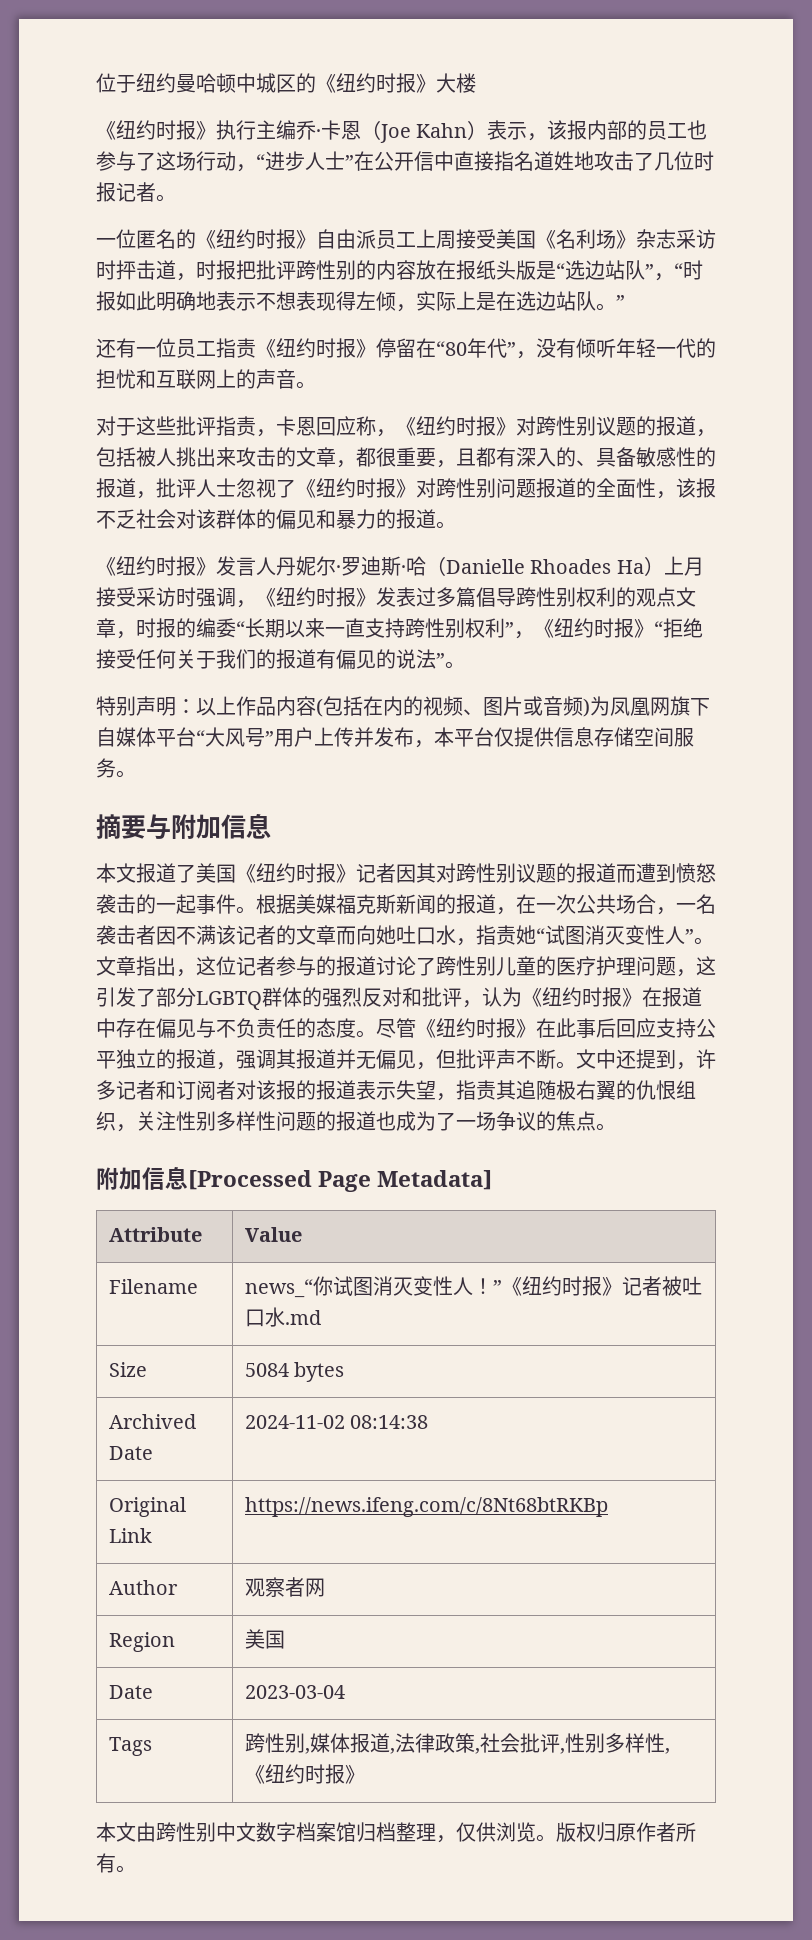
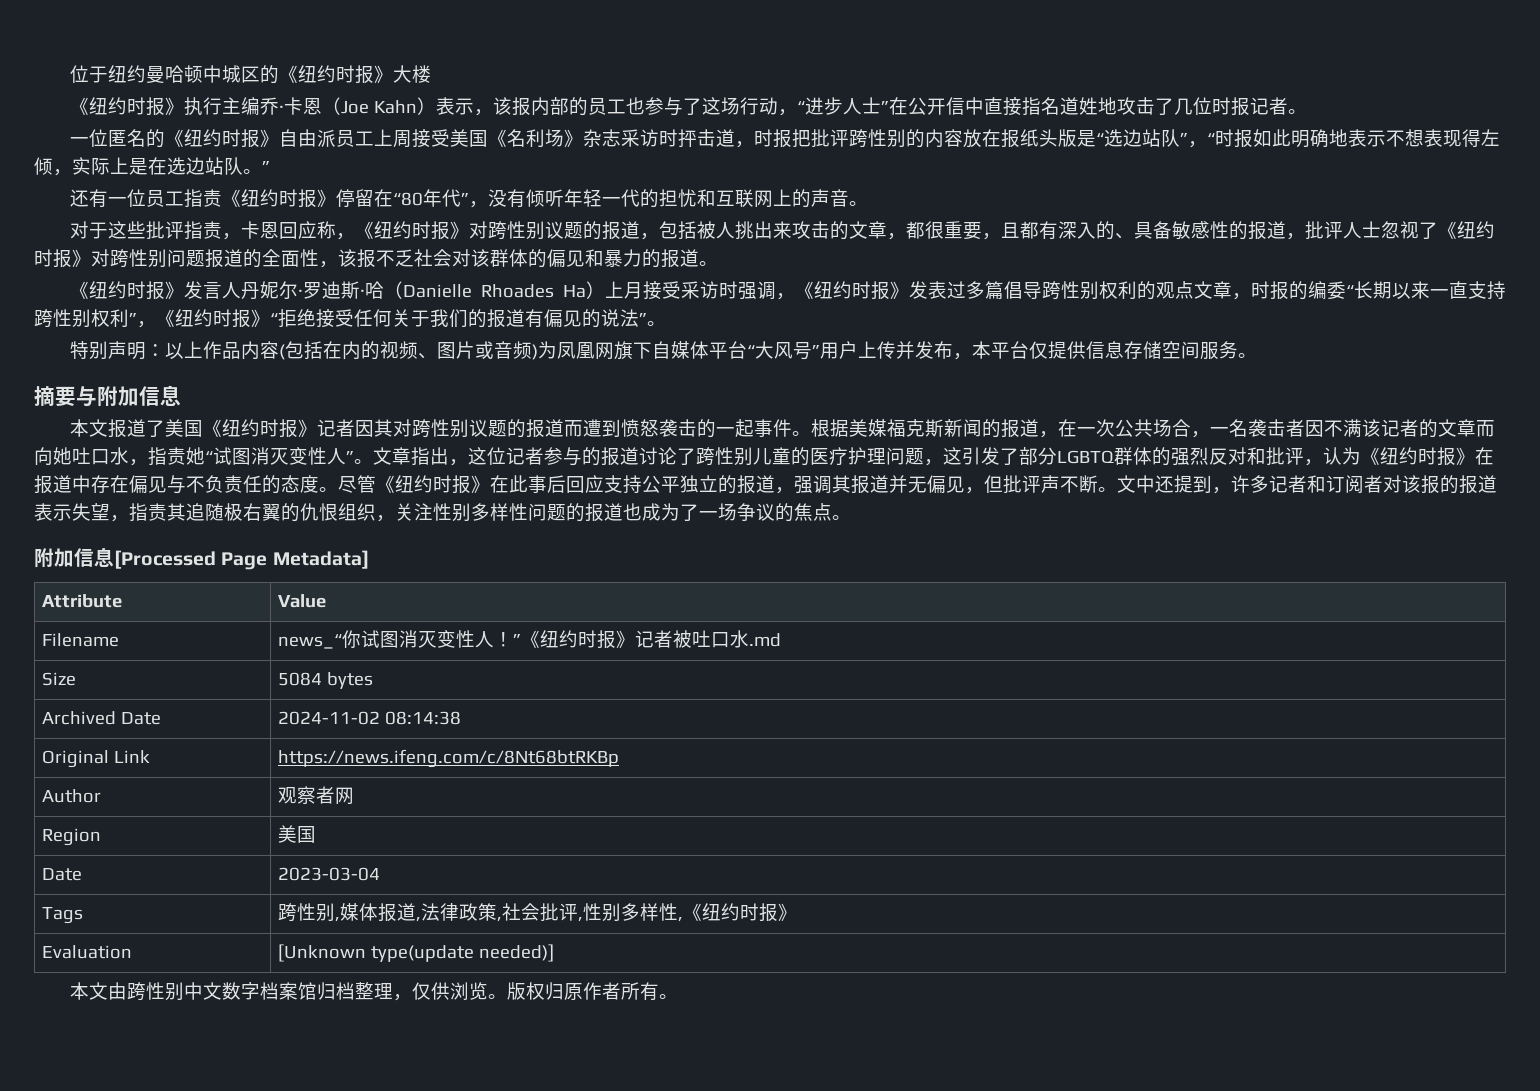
(365, 1774) none -> [42,945,133,959] [278,944,555,962] // Evaluation | [Unknown type(update needed)]

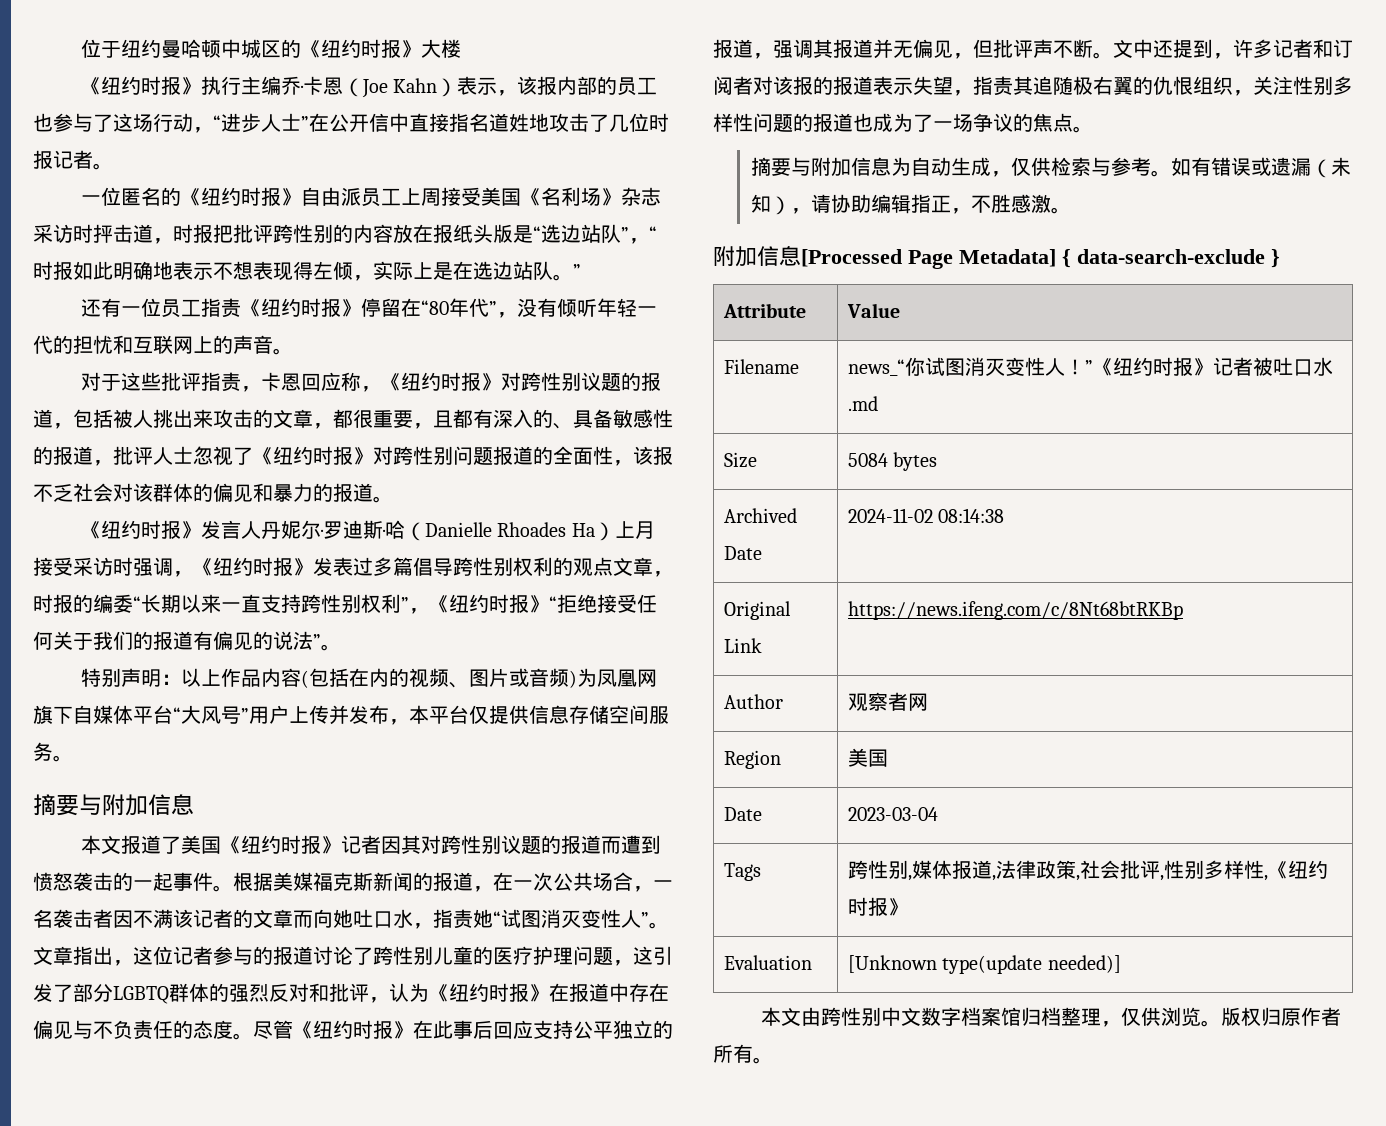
(851, 517) none -> [751,157,1352,178] [751,194,1072,215] // 摘要与附加信息为自动生成，仅供检索与参考。如有错误或遗漏（未知），请协助编辑指正，不胜感激。
(369, 559) none -> [1062,249,1280,268] { data-search-exclude }

